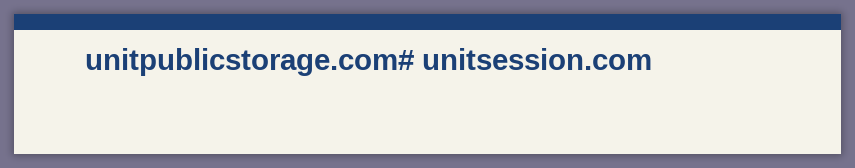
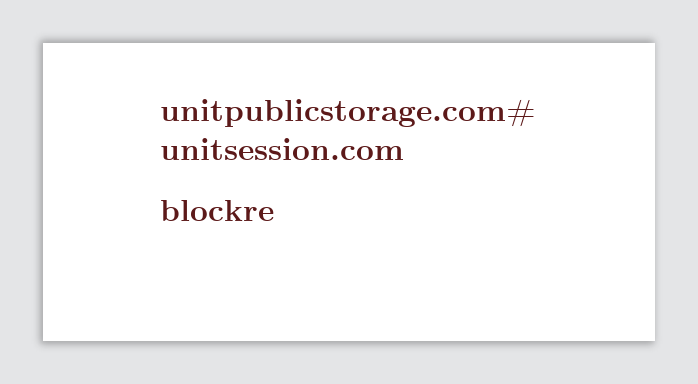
(652, 59) none -> [160,200,274,221] // blockre

